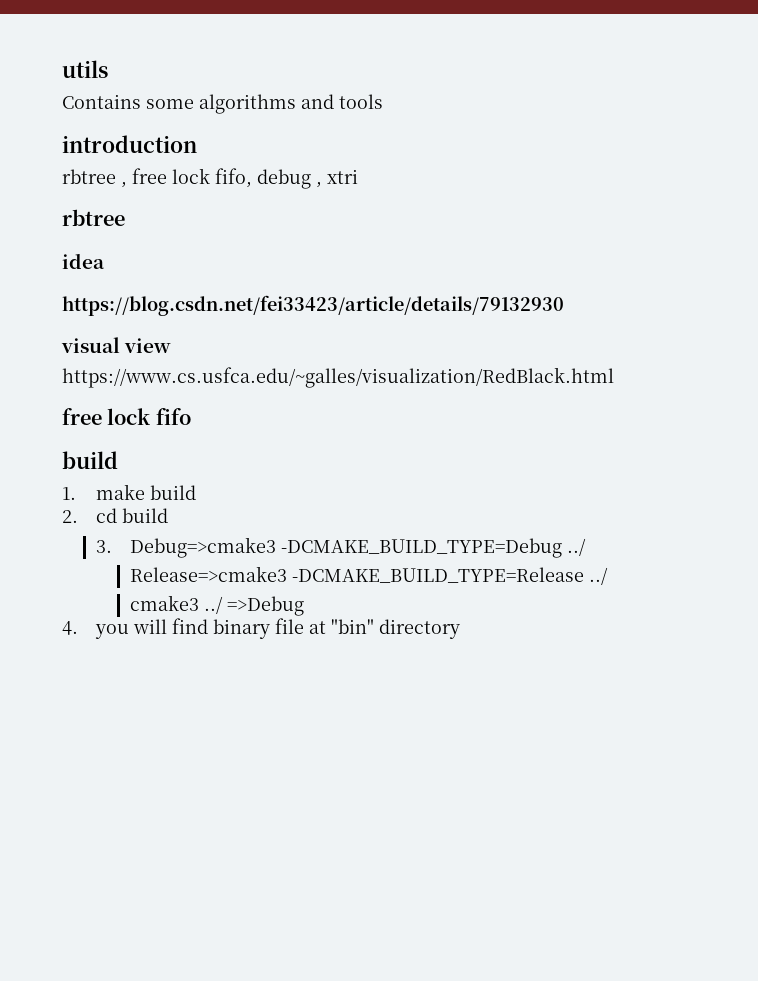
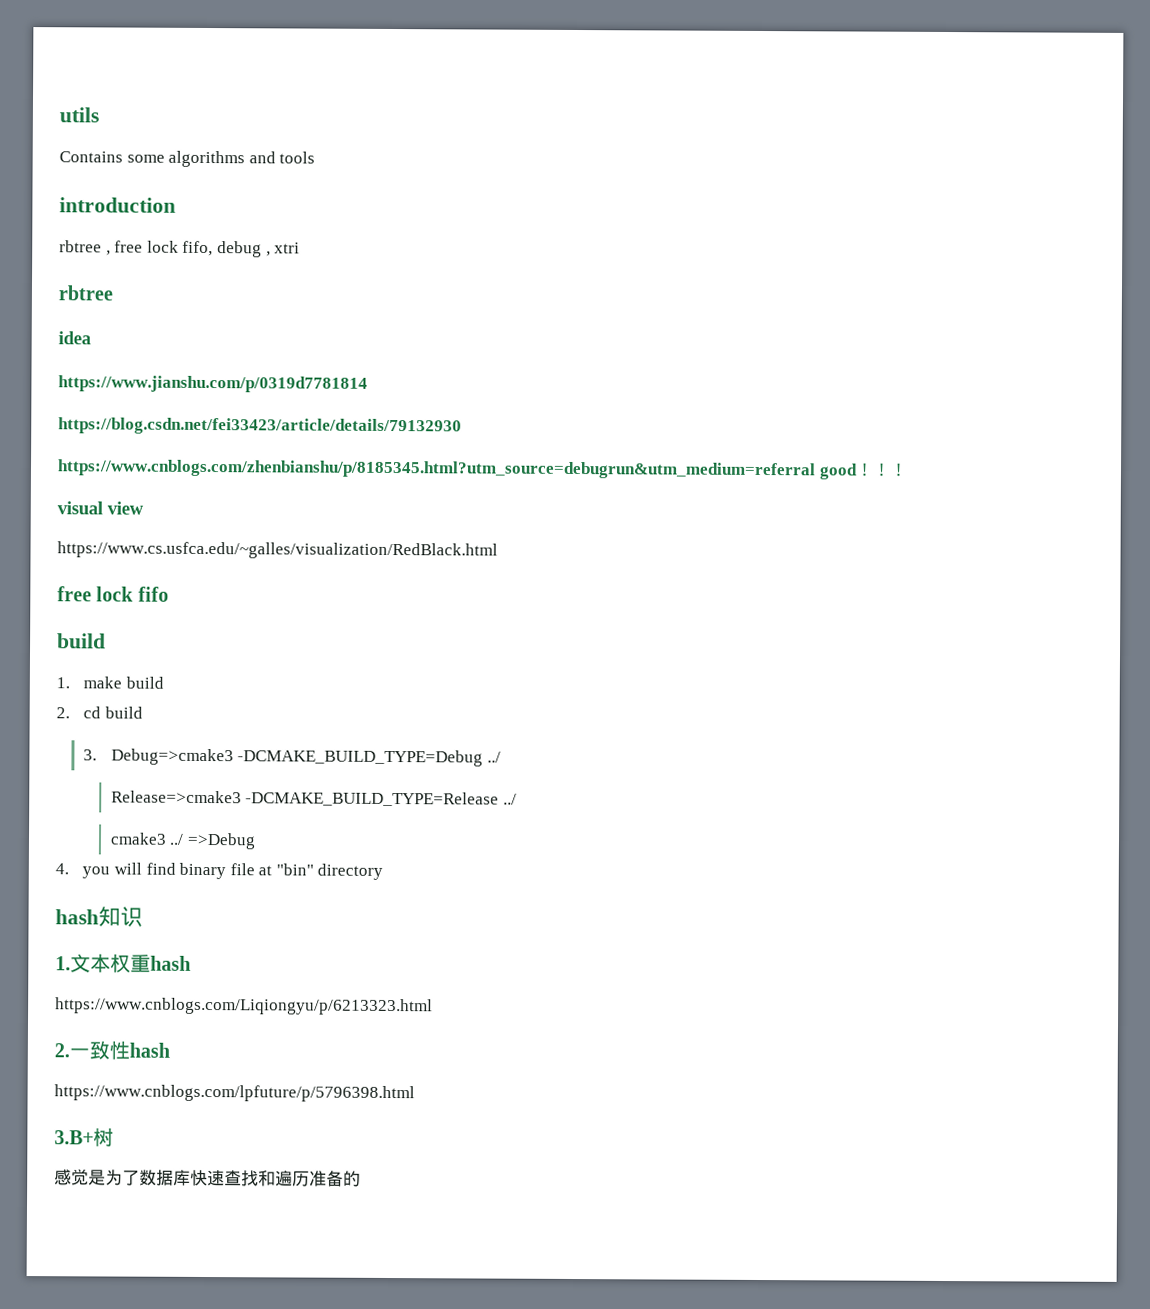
(105, 261) none -> [58,375,368,393] // https://www.jianshu.com/p/0319d7781814
(564, 305) none -> [57,459,908,480] // https://www.cnblogs.com/zhenbianshu/p/8185345.html?utm_source=debugrun&utm_medium=referral good！！！
(460, 629) none -> [55,906,143,927] [55,953,191,973] [55,997,433,1016] [54,1040,170,1060] [54,1084,415,1103] [54,1127,114,1147] [54,1169,361,1187] // hash知识 // 1.文本权重hash // https://www.cnblogs.com/Liqiongyu/p/6213323.html // 2.一致性hash // https://www.cnblogs.com/lpfuture/p/5796398.html // 3.B+树 // 感觉是为了数据库快速查找和遍历准备的

